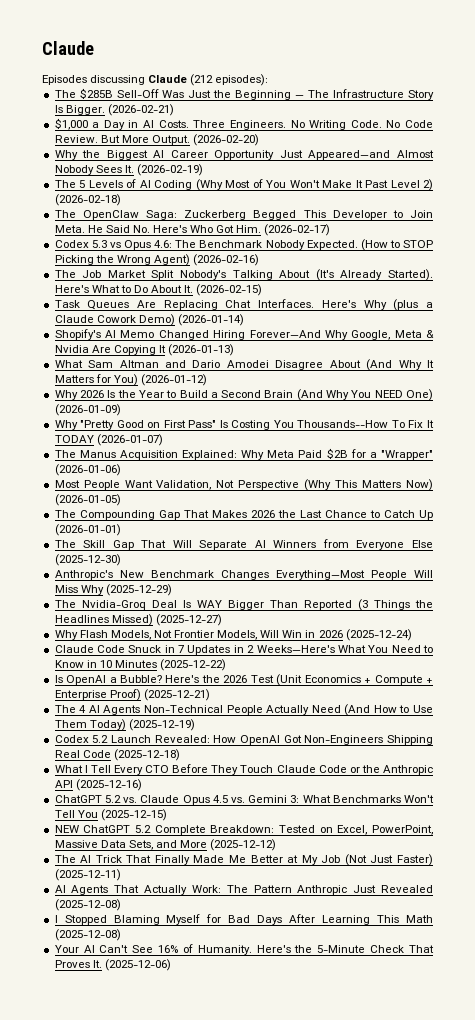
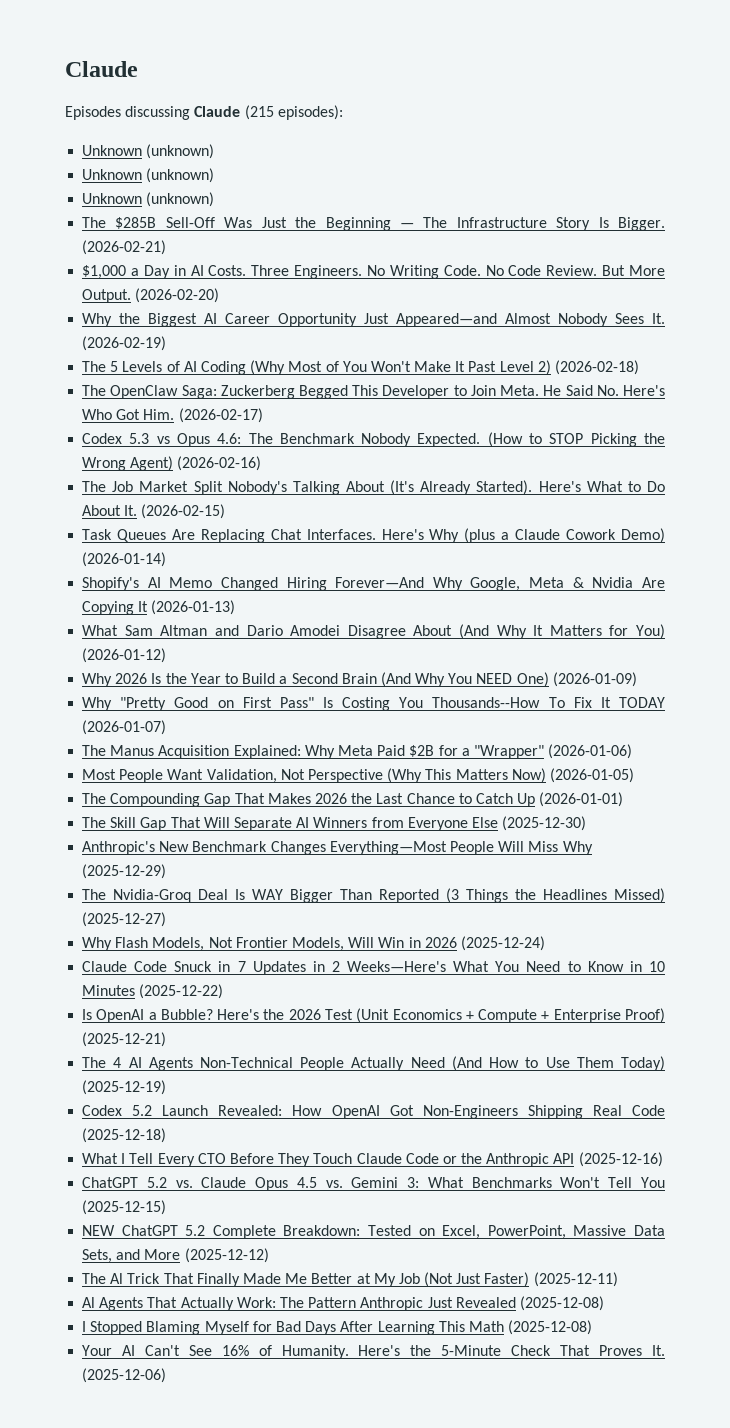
[190,74,214,86] (212 -> [244,105,274,120] (215
(269, 80) none -> [82,144,215,159] [82,168,215,183] [82,192,215,207] // Unknown (unknown) // Unknown (unknown) // Unknown (unknown)

